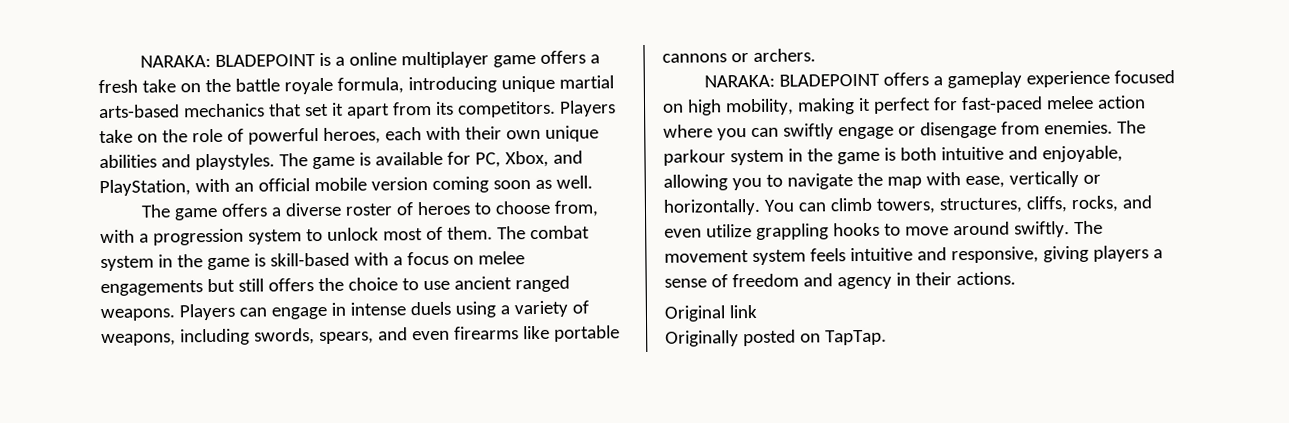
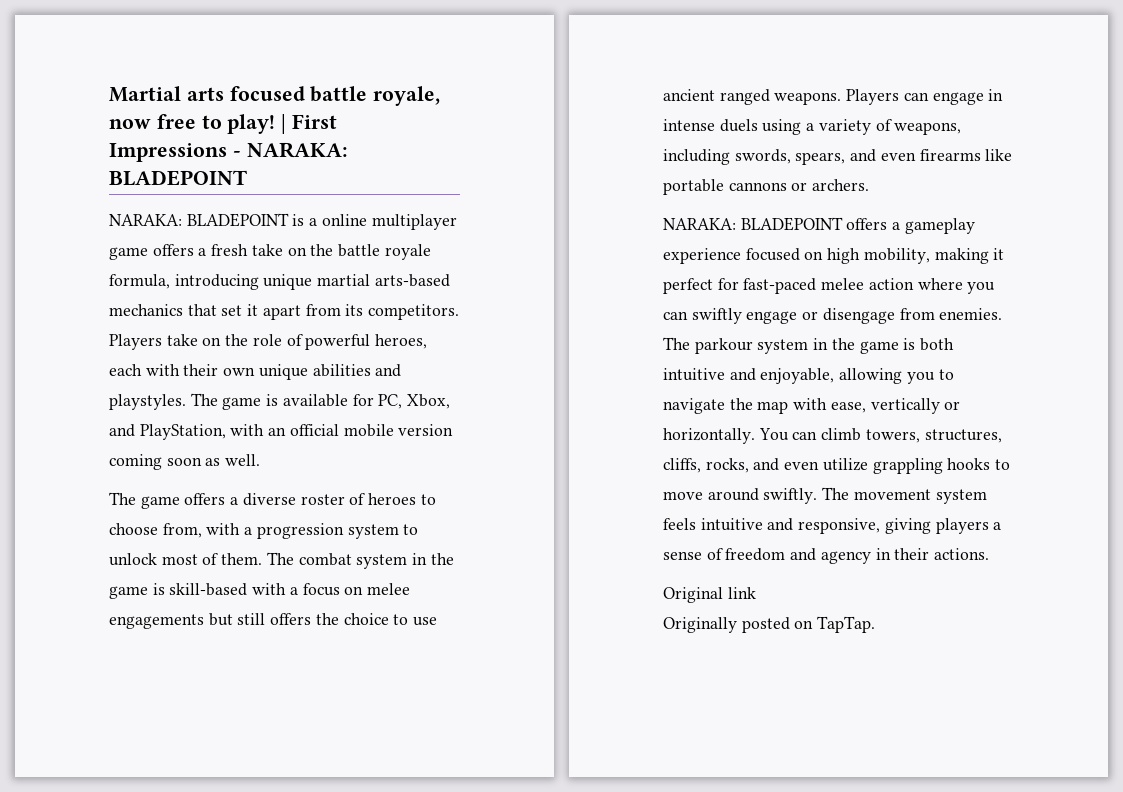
(139, 61) none -> [109,86,441,106] [109,114,338,134] [109,142,348,162] [109,170,247,186] Martial arts focused battle royale, now free to play! | First Impressions - NARAKA: BLADEPOINT //

